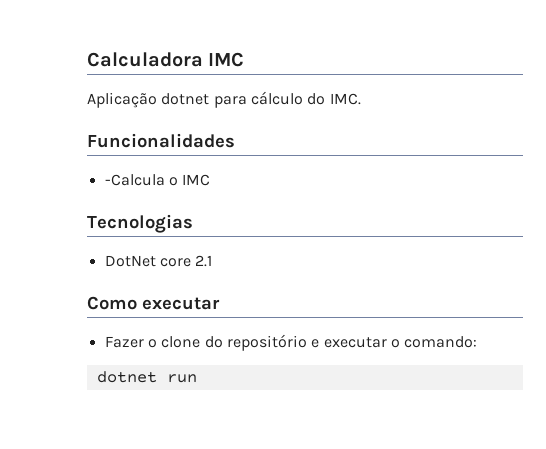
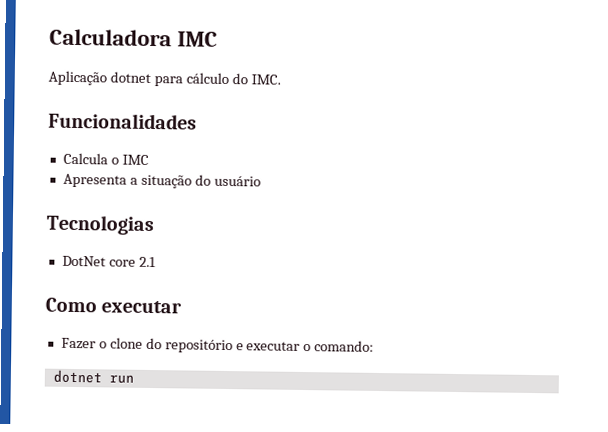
[104,174,165,186] -Calcula -> [62,152,108,165] Calcula
(211, 180) none -> [62,173,261,189] // Apresenta a situação do usuário

